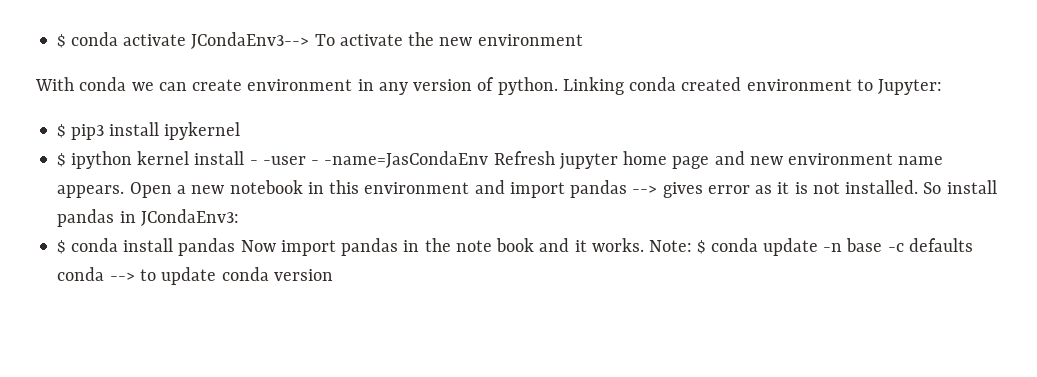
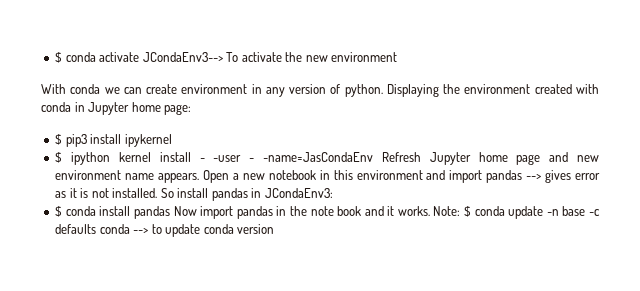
[562,77,943,95] Linking conda created environment to Jupyter: -> [386,84,599,97] [41,102,192,115] Displaying the environment created with conda in Jupyter home page:
[558,153,618,170] jupyter -> [429,152,471,165] Jupyter

